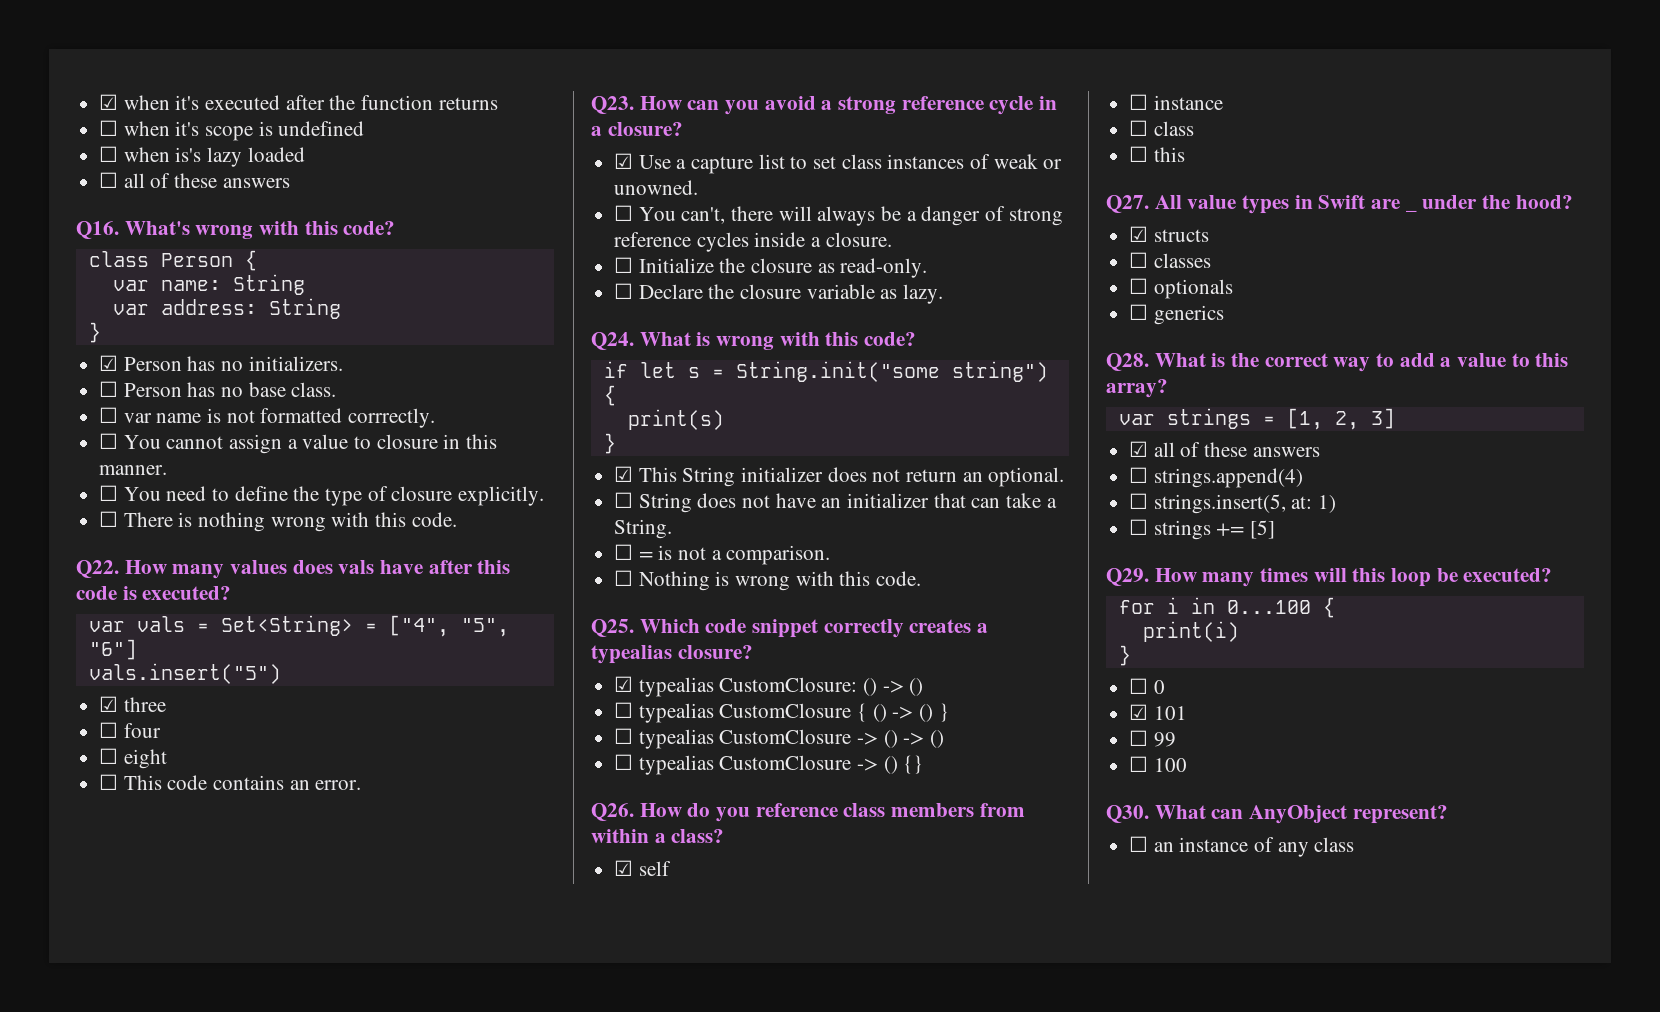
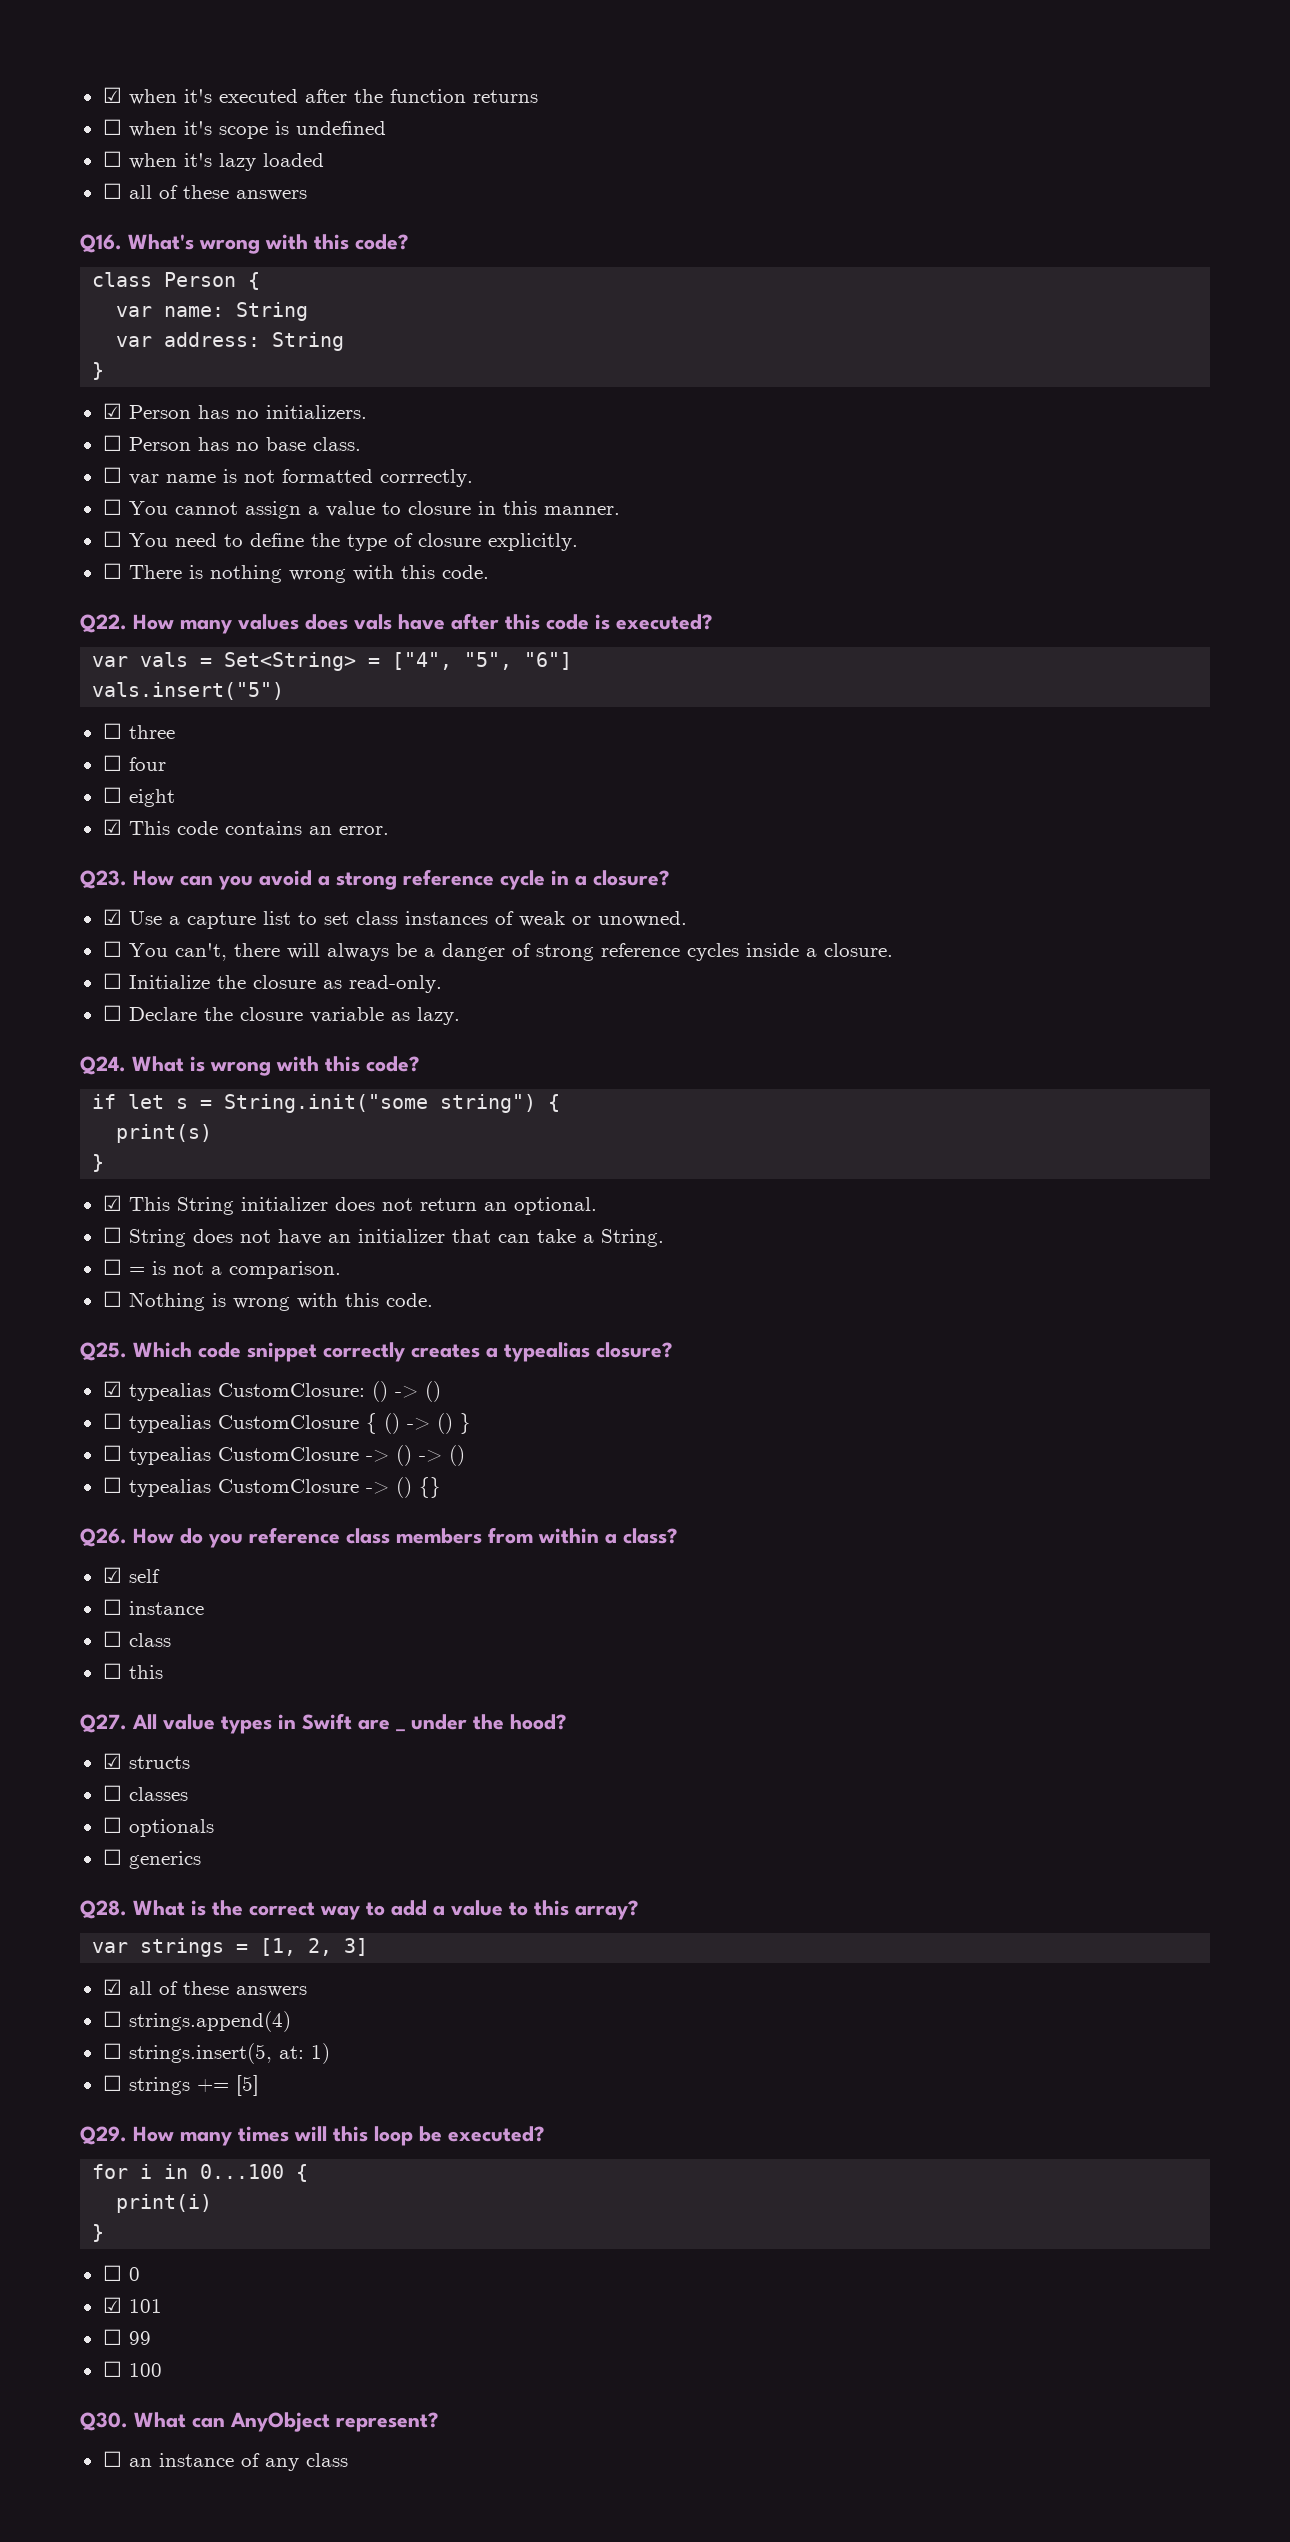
[175,147,202,162] is's -> [183,153,212,167] it's
[99,696,119,712] ☑ -> [102,723,122,739] ☐
[99,774,119,790] ☐ -> [102,819,122,835] ☑

